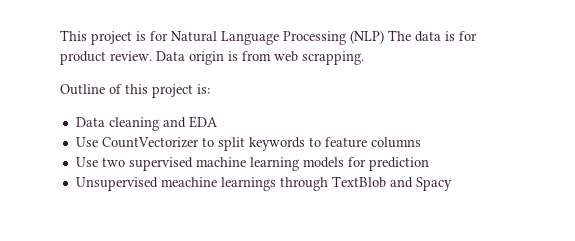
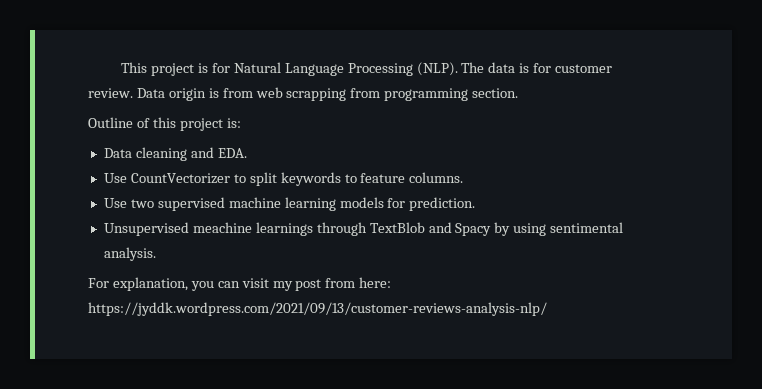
[350,30,384,44] (NLP) -> [416,62,458,76] (NLP).
[60,51,106,65] product -> [555,64,613,73] customer
[302,51,364,65] scrapping. -> [286,88,519,101] scrapping from programming section.
[188,116,218,128] EDA -> [217,148,247,158] EDA.
[370,137,421,148] columns -> [409,172,464,183] columns.
[368,157,429,171] prediction -> [409,197,476,211] prediction.
(452, 184) none -> [494,222,624,236] [103,247,156,261] [88,277,392,291] [88,302,547,316] by using sentimental analysis. // For explanation, you can visit my post from here: https://jyddk.wordpress.com/2021/09/13/customer-reviews-analysis-nlp/

